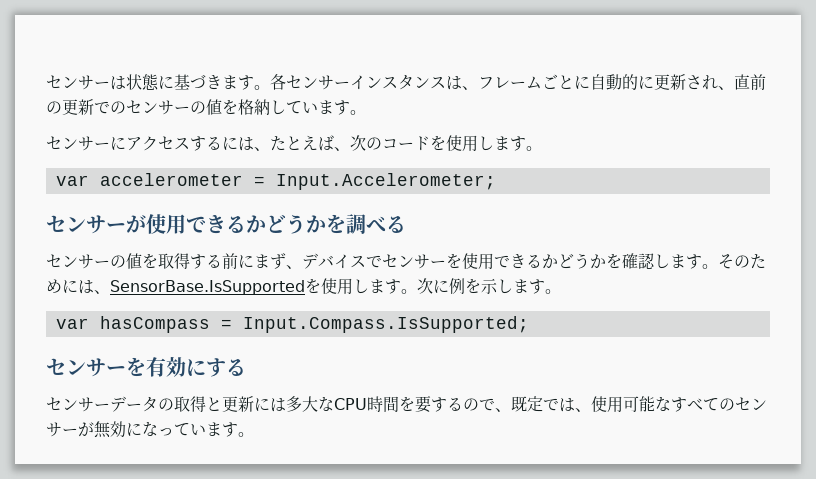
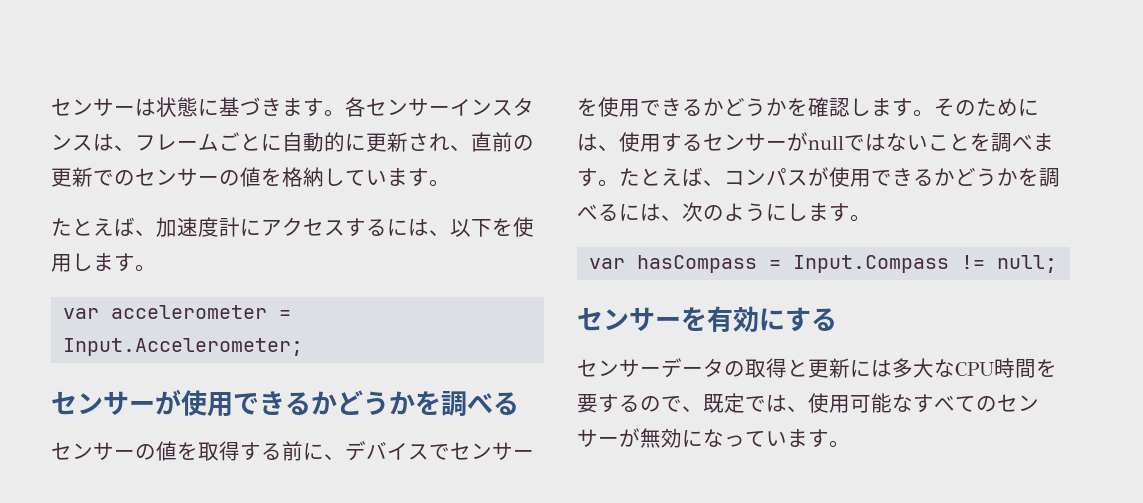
[46,136,110,151] センサー -> [51,217,240,237] たとえば、加速度計
[270,135,430,151] たとえば、次のコード -> [450,219,492,237] 以下
[254,253,286,269] まず -> (324, 451) none
[110,278,498,295] SensorBase.IsSupportedを使用します。次に例を示 -> [619,132,1054,152] [577,167,1060,187] [577,202,787,222] 使用するセンサーがnullではないことを調べます。たとえば、コンパスが使用できるかどうかを調べるには、次のように
[242,316,529,333] Input.Compass.IsSupported; -> [793,255,1058,273] Input.Compass != null;

